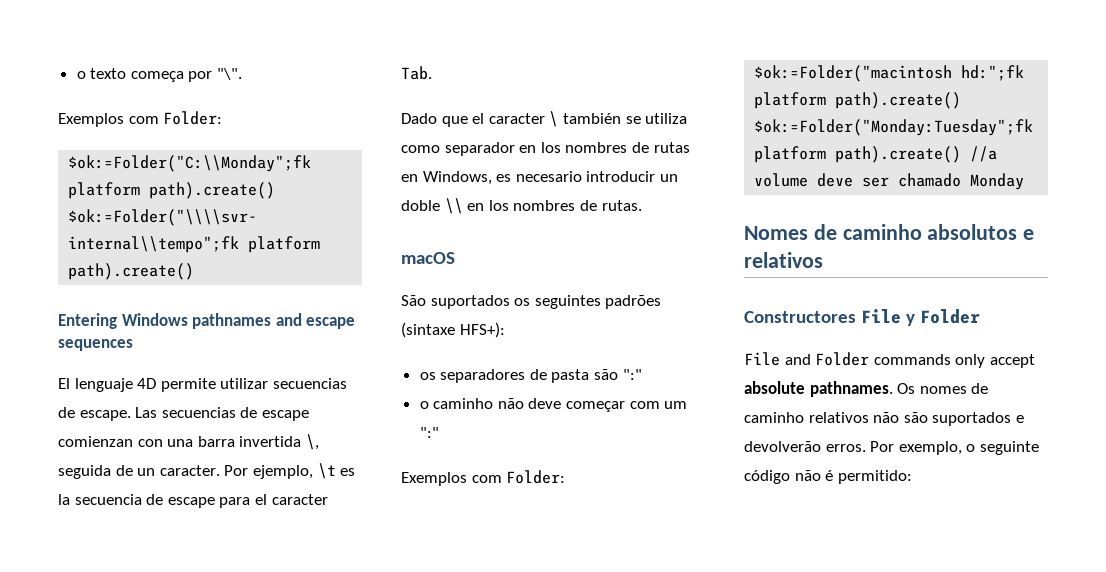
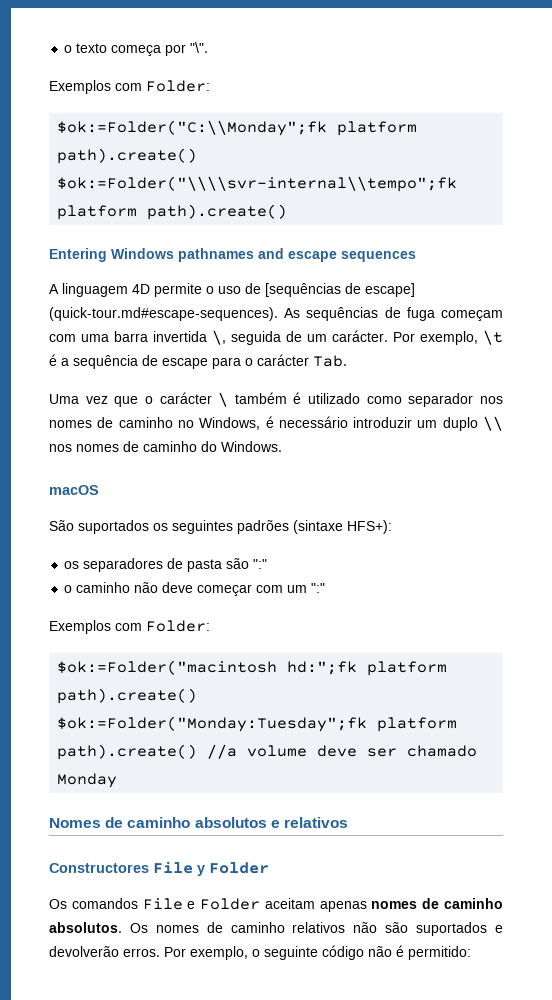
[58,378,347,392] [58,407,309,421] [58,436,194,447] El lenguaje 4D permite utilizar secuencias de escape. Las secuencias de escape comienzan con una -> [49,283,415,297] [49,307,503,321] [49,334,109,342] A linguagem 4D permite o uso de [sequências de escape] (quick-tour.md#escape-sequences). As sequências de fuga começam com uma
[137,463,356,479] [58,494,142,505] un caracter. Por ejemplo, \t es la secuencia -> [307,330,503,345] [49,354,138,369] um carácter. Por exemplo, \t é a sequência
[254,494,328,505] el caracter -> [245,354,309,366] o carácter
[401,111,688,127] [401,142,690,156] [401,171,678,185] [401,198,642,214] Dado que el caracter \ también se utiliza como separador en los nombres de rutas en Windows, es necesario introducir un doble \\ en los nombres de rutas. -> [49,392,503,407] [49,416,504,431] [49,441,282,452] Uma vez que o carácter \ também é utilizado como separador nos nomes de caminho no Windows, é necessário introduzir um duplo \\ nos nomes de caminho do Windows.
[744,352,1035,368] [744,381,893,397] File and Folder commands only accept absolute pathnames. -> [49,898,503,912] [49,922,122,933] Os comandos File e Folder aceitam apenas nomes de caminho absolutos.

